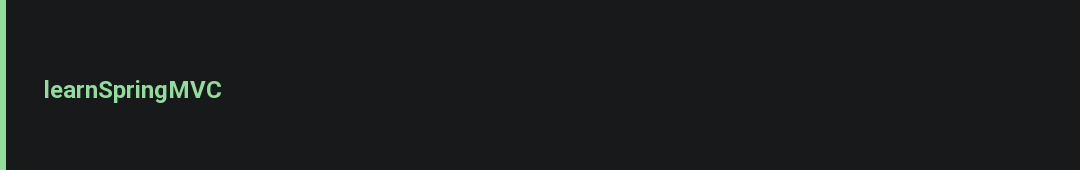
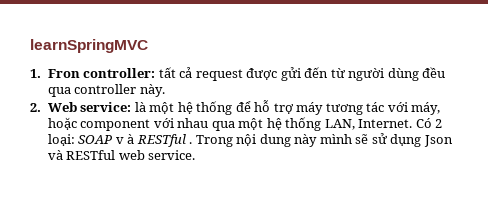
(222, 91) none -> [30,67,446,81] [47,84,165,97] [30,100,441,115] [47,117,443,131] [47,133,453,147] [47,150,196,160] // 1. Fron controller: tất cả request được gửi đến từ người dùng đều qua controller này. // 2. Web service: là một hệ thống để hỗ trợ máy tương tác với máy, hoặc component với nhau qua một hệ thống LAN, Internet. Có 2 loại: SOAP v à RESTful . Trong nội dung này mình sẽ sử dụng Json và RESTful web service.

